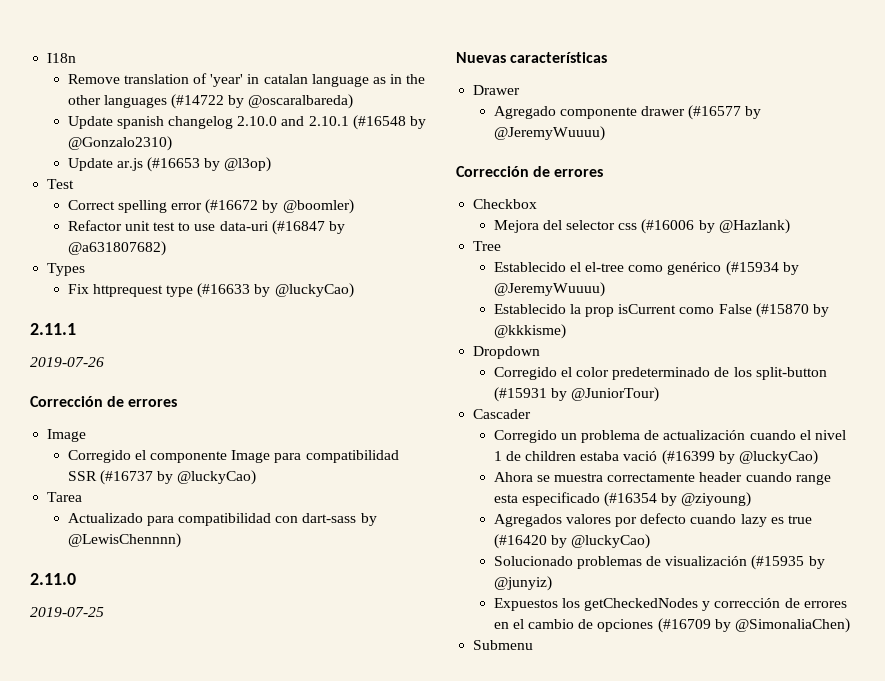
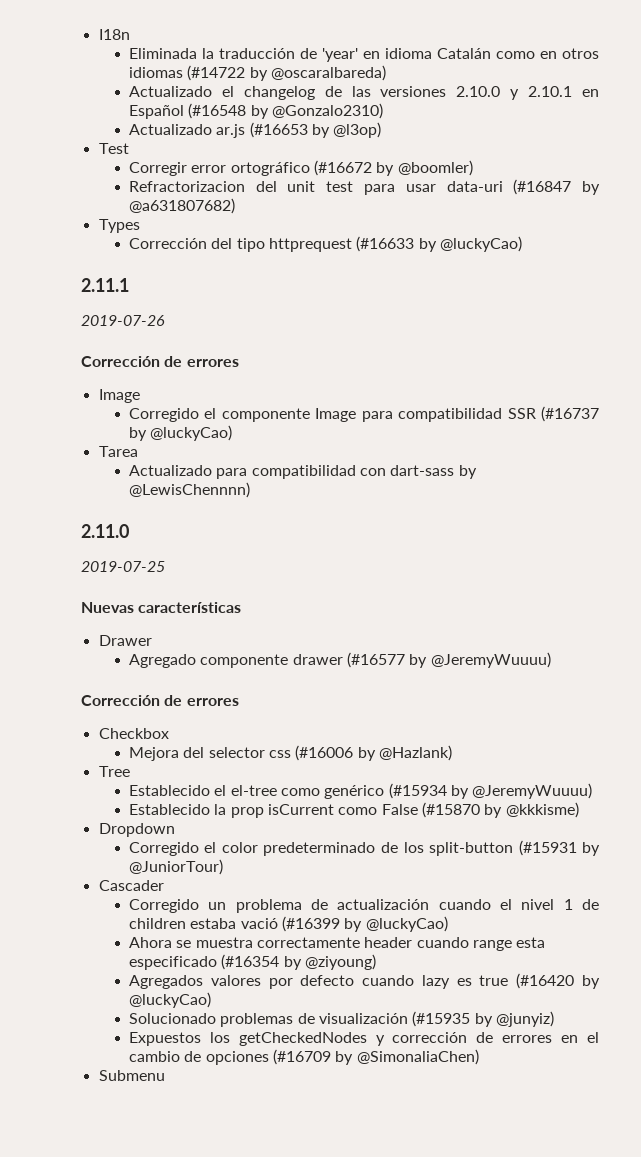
[67,73,426,87] [67,94,354,109] [67,116,349,129] Remove translation of 'year' in catalan language as in the other languages (#14722 by @oscaralbareda) // Update spanish changelog 2.10.0 and 2.10.1 -> [128,48,599,62] [128,65,386,81] [128,86,600,100] [128,105,184,119] Eliminada la traducción de 'year' en idioma Catalán como en otros idiomas (#14722 by @oscaralbareda) // Actualizado el changelog de las versiones 2.10.0 y 2.10.1 en Español
[67,158,113,171] Update -> [128,124,212,135] Actualizado
[67,200,202,213] Correct spelling error -> [128,162,310,176] Corregir error ortográfico
[67,220,216,231] Refactor unit test to use -> [128,181,436,195] Refractorizacion del unit test para usar
[67,284,193,297] Fix httprequest type -> [128,238,352,252] Corrección del tipo httprequest

